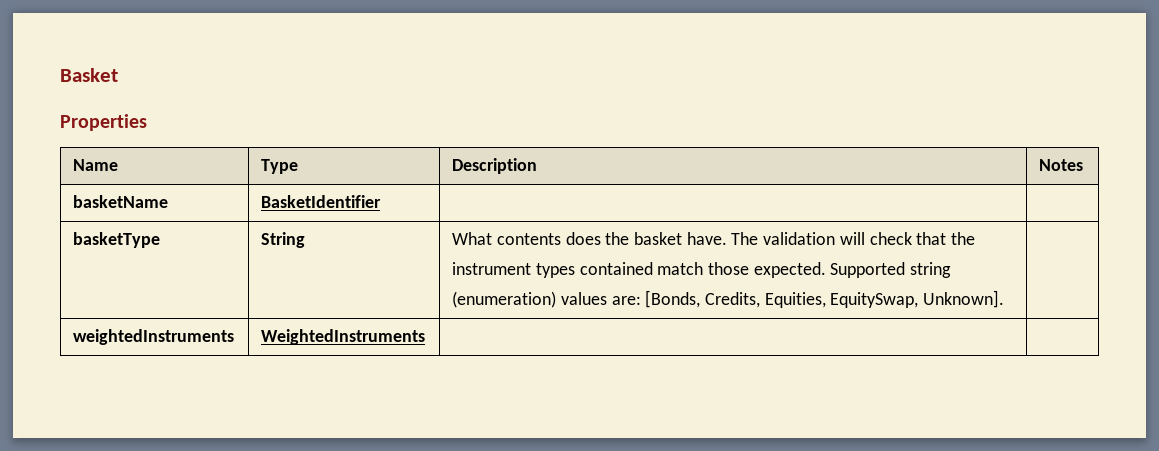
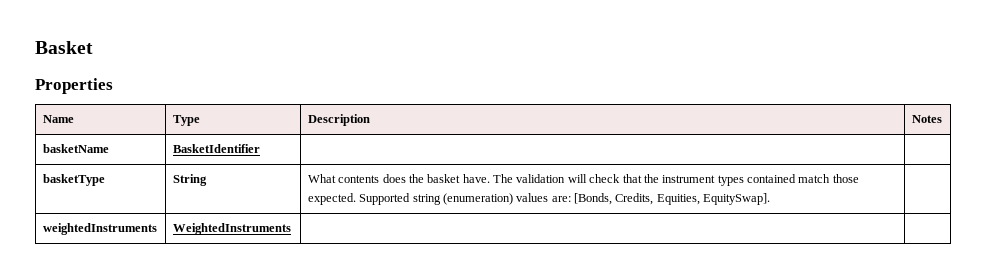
[830,290,1005,308] EquitySwap, Unknown]. -> [703,193,771,205] EquitySwap].

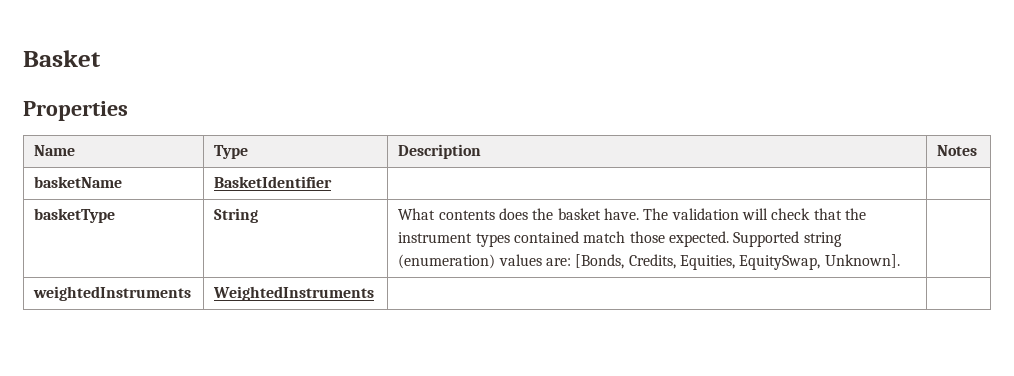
[703,193,771,205] EquitySwap]. -> [739,254,900,270] EquitySwap, Unknown].

